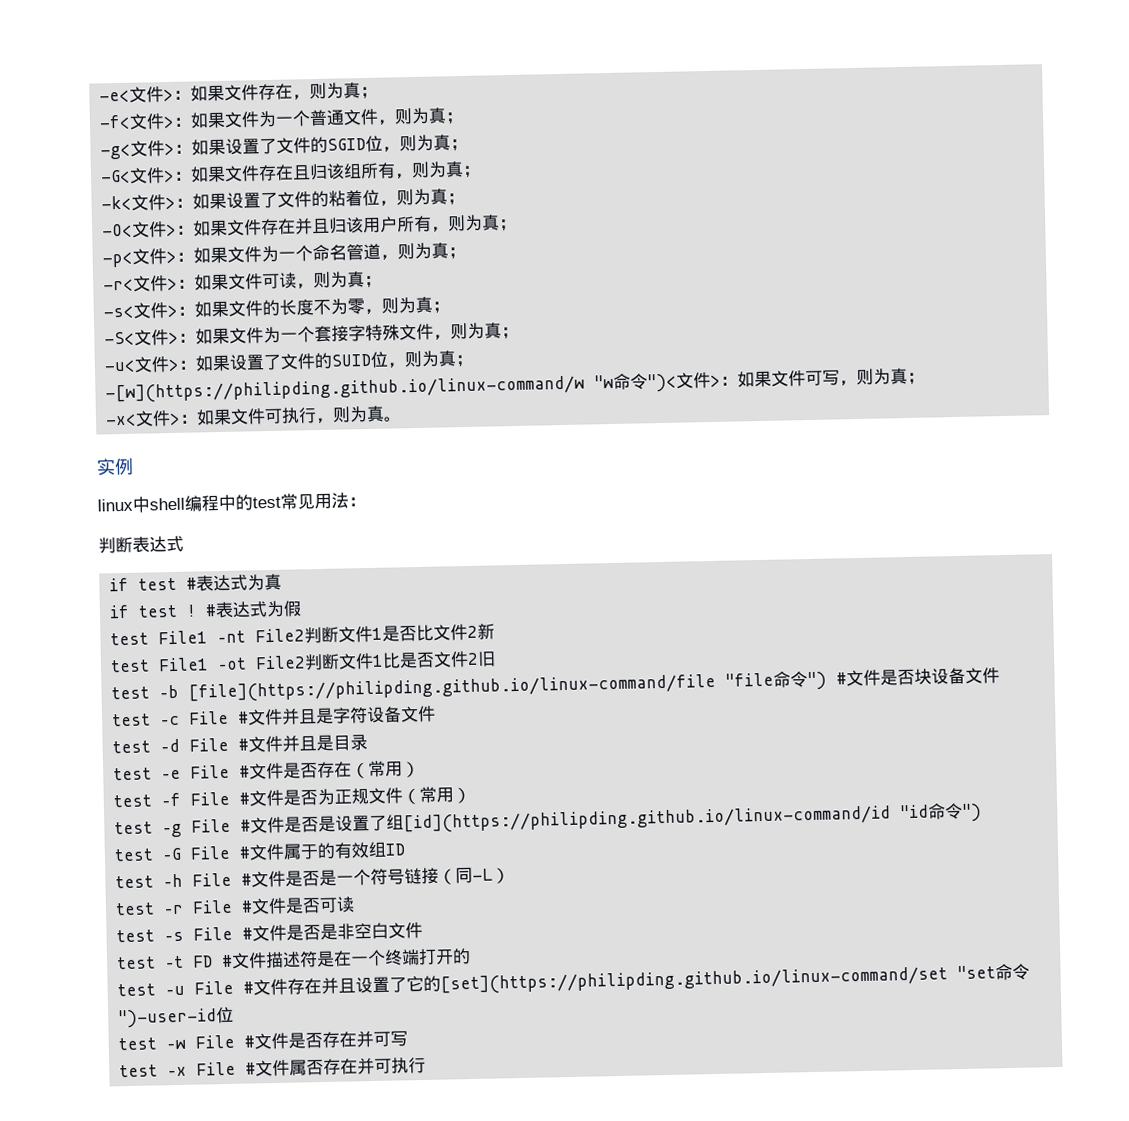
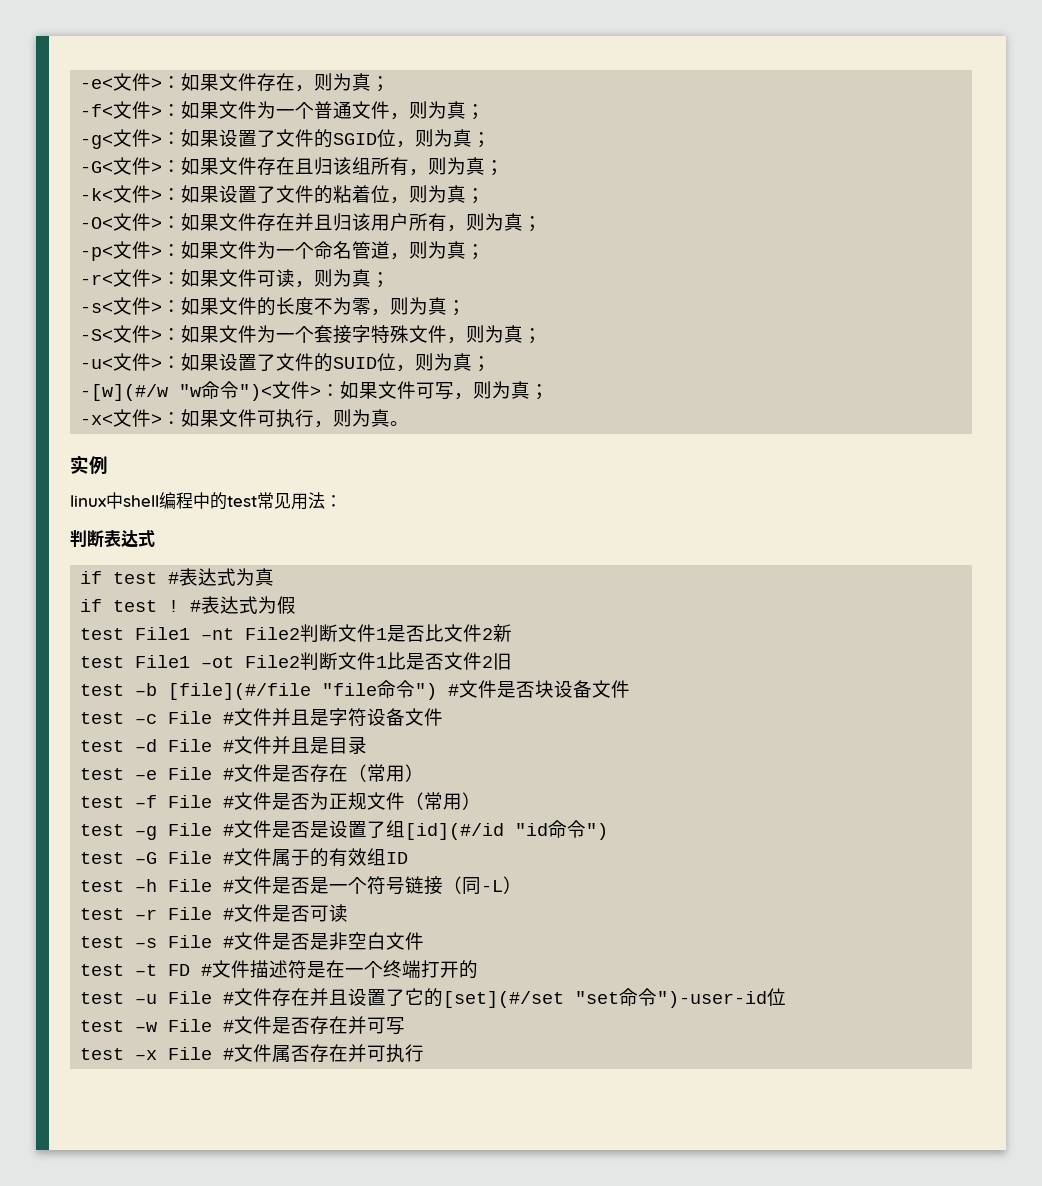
[105,375,586,404] -[w](https://philipding.github.io/linux-command/w -> [80,384,169,401] -[w](#/w
[188,673,717,703] [file](https://philipding.github.io/linux-command/file -> [168,683,312,700] [file](#/file
[403,805,892,834] [id](https://philipding.github.io/linux-command/id -> [405,823,505,840] [id](#/id
[440,966,949,995] [set](https://philipding.github.io/linux-command/set -> [443,991,565,1008] [set](#/set

